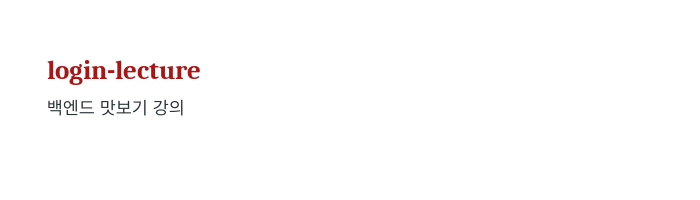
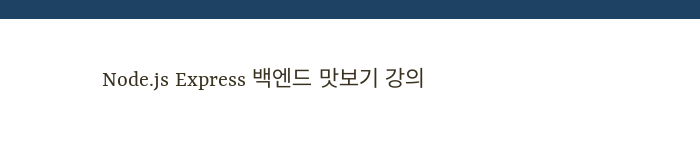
[47,60,201,85] login-lecture // -> [102,71,247,91] Node.js Express

